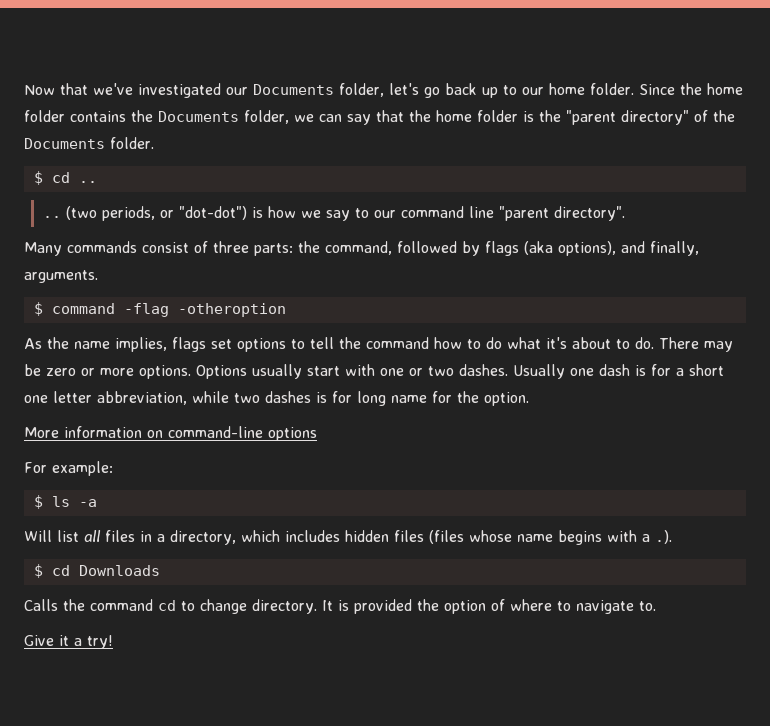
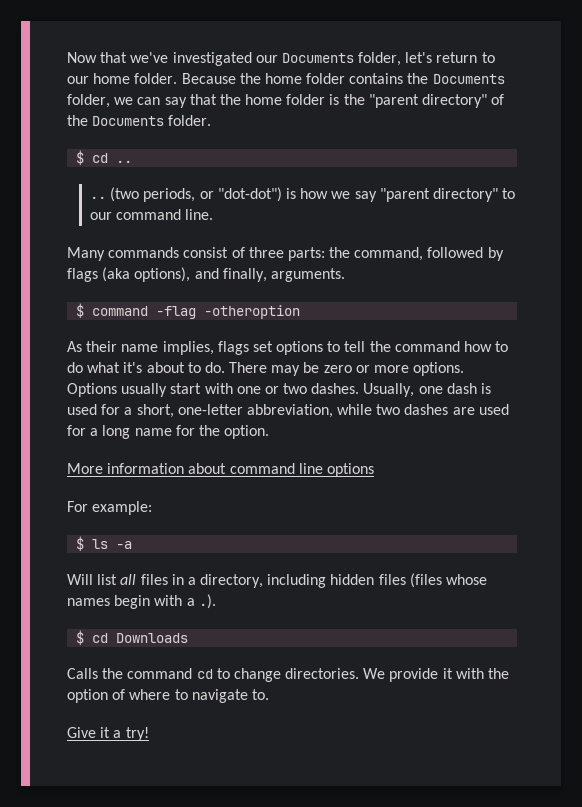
[424,83,498,98] go back up -> [436,52,478,63] return
[639,84,675,95] Since -> [181,73,236,84] Because
(350, 215) none -> [379,188,498,202] "parent directory"
[468,206,625,221] line "parent directory". -> [185,209,214,220] line.
[47,337,69,349] the -> [86,341,118,352] their
[513,364,565,379] Usually -> [363,383,415,397] Usually,
[651,364,724,376] [24,391,92,403] for a short one letter -> [67,404,243,418] used for a short, one-letter
[316,391,352,403] is for -> [452,404,509,415] [67,425,99,436] are used for a
[147,426,263,438] on command-line -> [188,463,323,474] about command line
[241,530,340,542] which includes -> [267,574,327,588] including
[517,530,602,545] name begins -> [67,595,151,609] names begin
[252,599,412,614] directory. It is provided -> [285,668,484,682] directories. We provide it with

